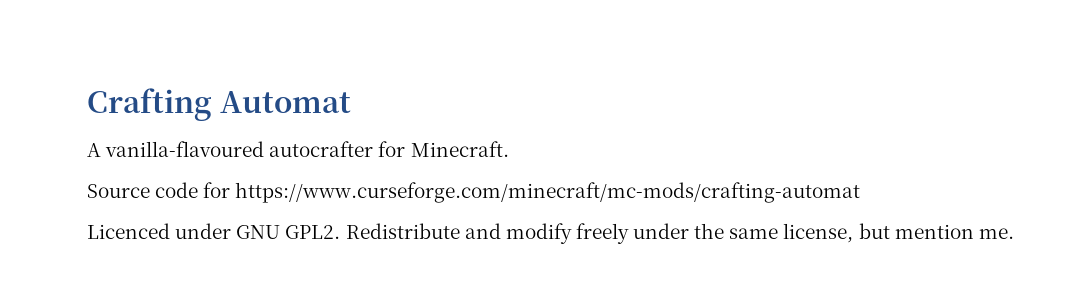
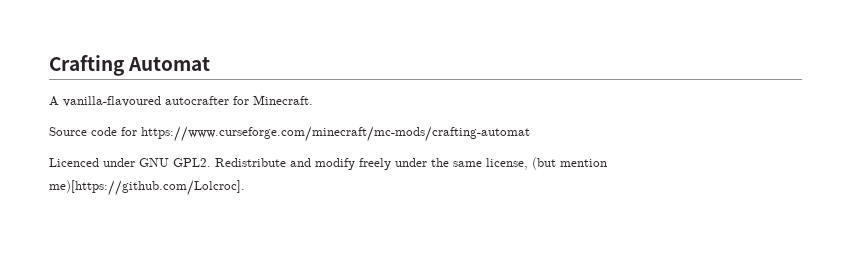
[858,223,1014,239] but mention me. -> [532,157,607,170] [49,180,245,196] (but mention me)[https://github.com/Lolcroc].

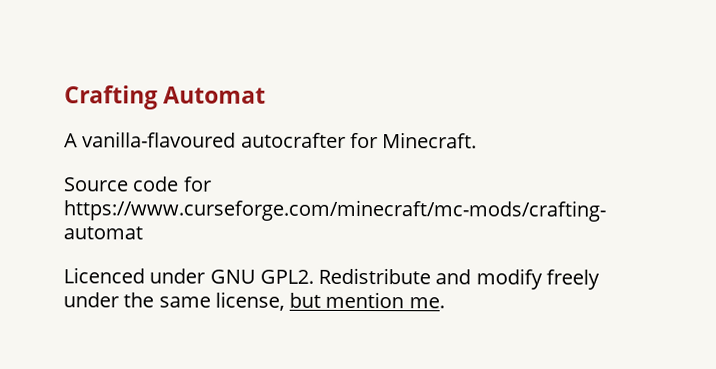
[532,157,607,170] [49,180,245,196] (but mention me)[https://github.com/Lolcroc]. -> [289,291,445,309] but mention me.

